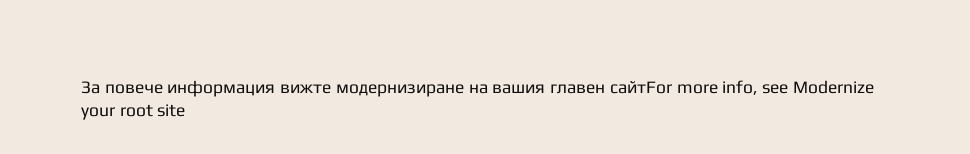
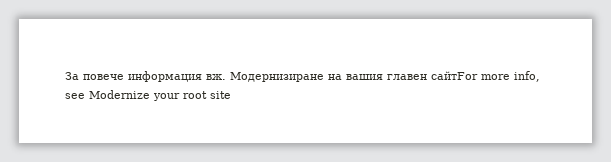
[280,84,464,97] вижте модернизиране -> [206,72,324,82] вж. Модернизиране

